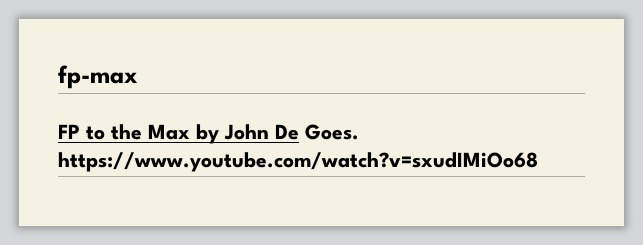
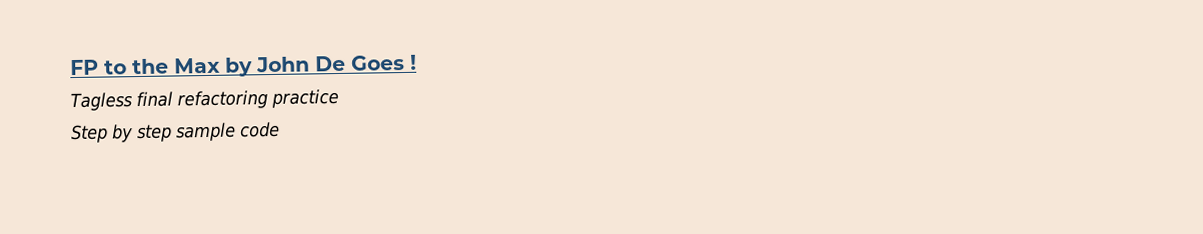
[58,65,138,89] fp-max // -> (70, 67) none
[305,124,359,140] [58,152,538,172] Goes. https://www.youtube.com/watch?v=sxudIMiOo68 -> [351,54,417,71] [70,88,339,112] [71,121,280,144] Goes ! // Tagless final refactoring practice // Step by step sample code

